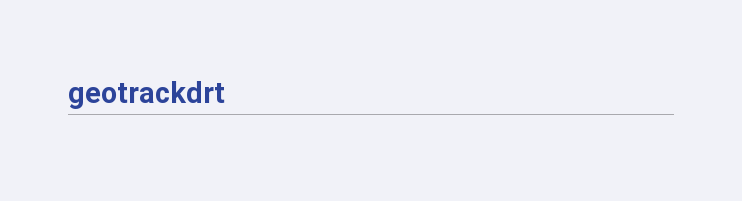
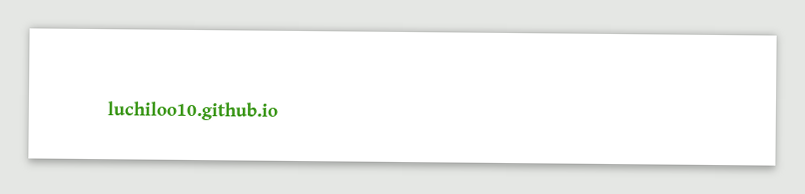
[68,81,225,109] geotrackdrt -> [107,101,278,121] luchiloo10.github.io

